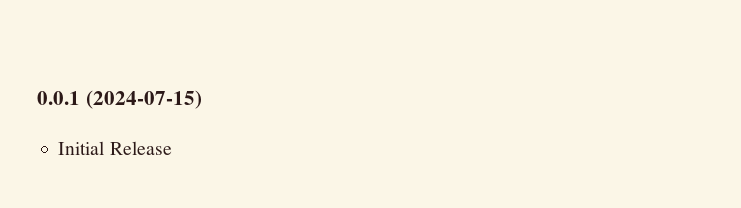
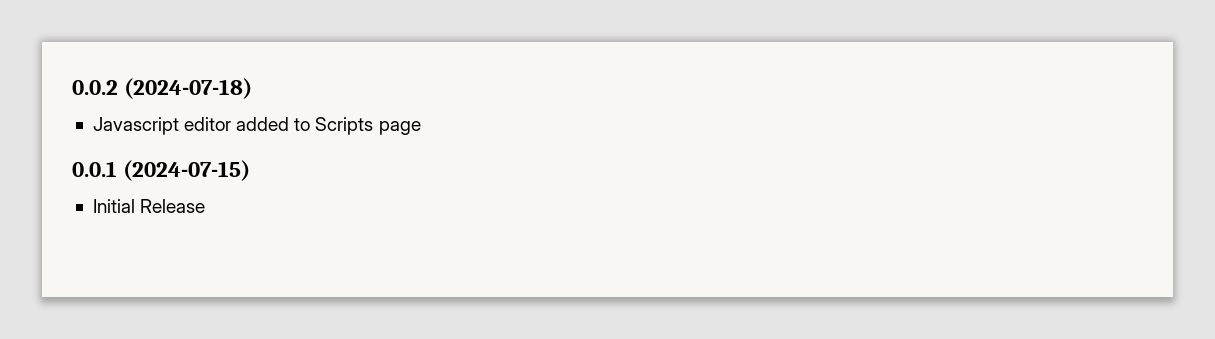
(37, 98) none -> [72,78,253,99] [92,117,421,135] 0.0.2 (2024-07-18) // Javascript editor added to Scripts page //

